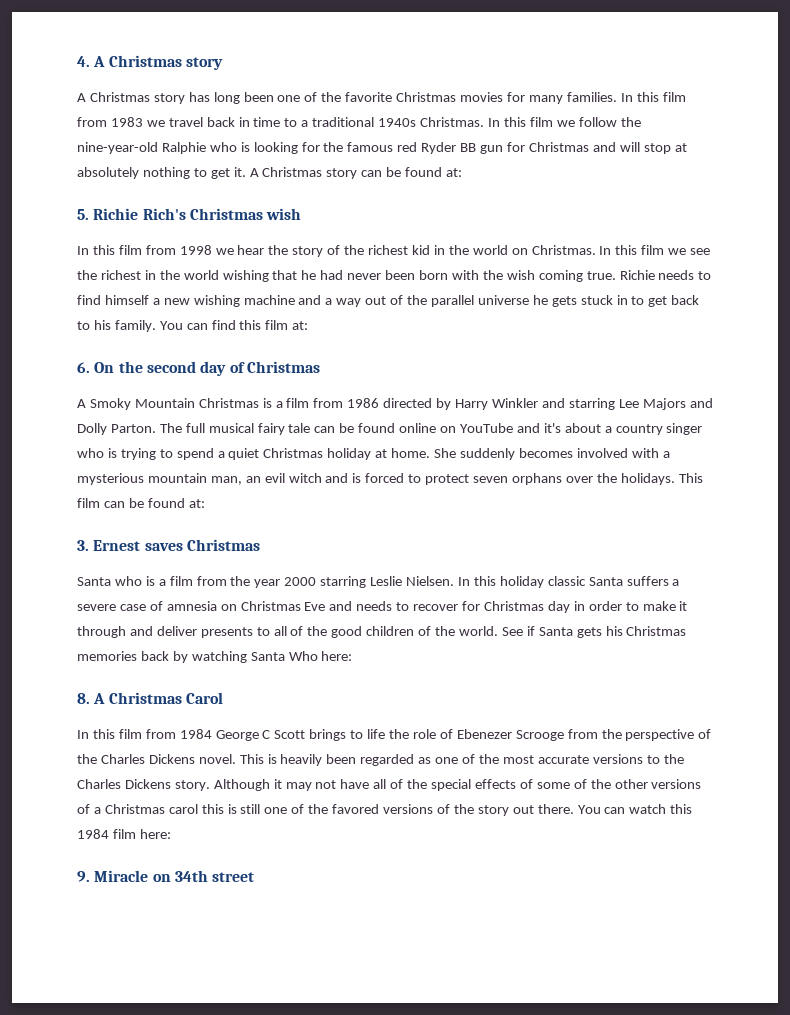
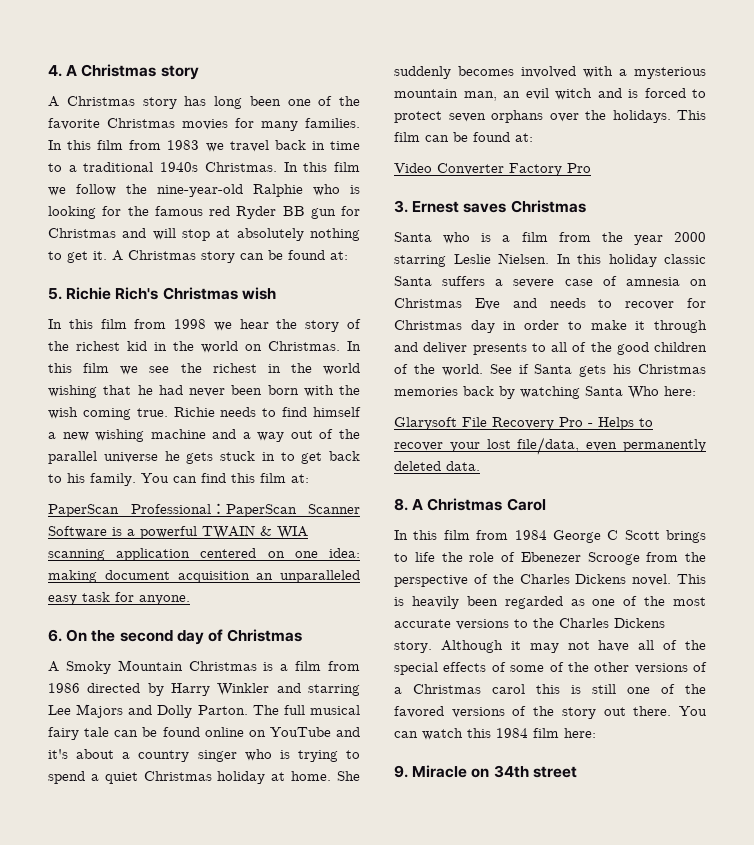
(309, 325) none -> [48,503,360,517] [48,525,308,539] [48,548,360,561] [48,570,360,583] [48,592,190,605] // PaperScan Professional：PaperScan Scanner Software is a powerful TWAIN & WIA scanning application centered on one idea: making document acquisition an unparalleled easy task for anyone.
(205, 503) none -> [394,163,591,176] // Video Converter Factory Pro
(353, 656) none -> [394,417,653,430] [394,437,706,455] [394,461,480,471] // Glarysoft File Recovery Pro - Helps to recover your lost file/data, even permanently deleted data.

